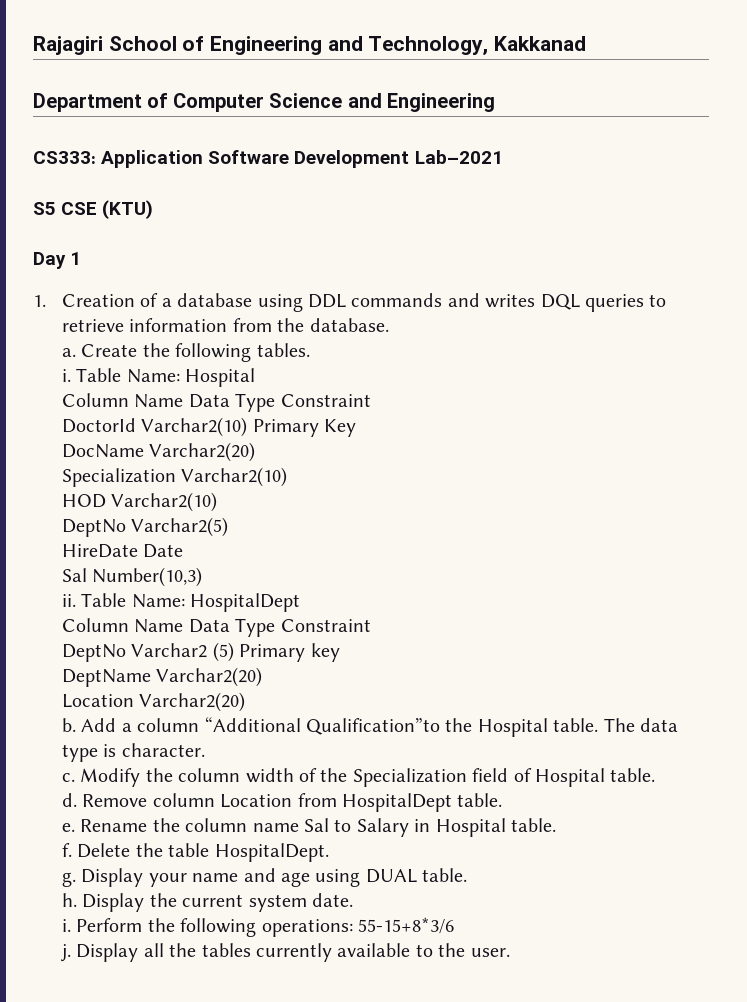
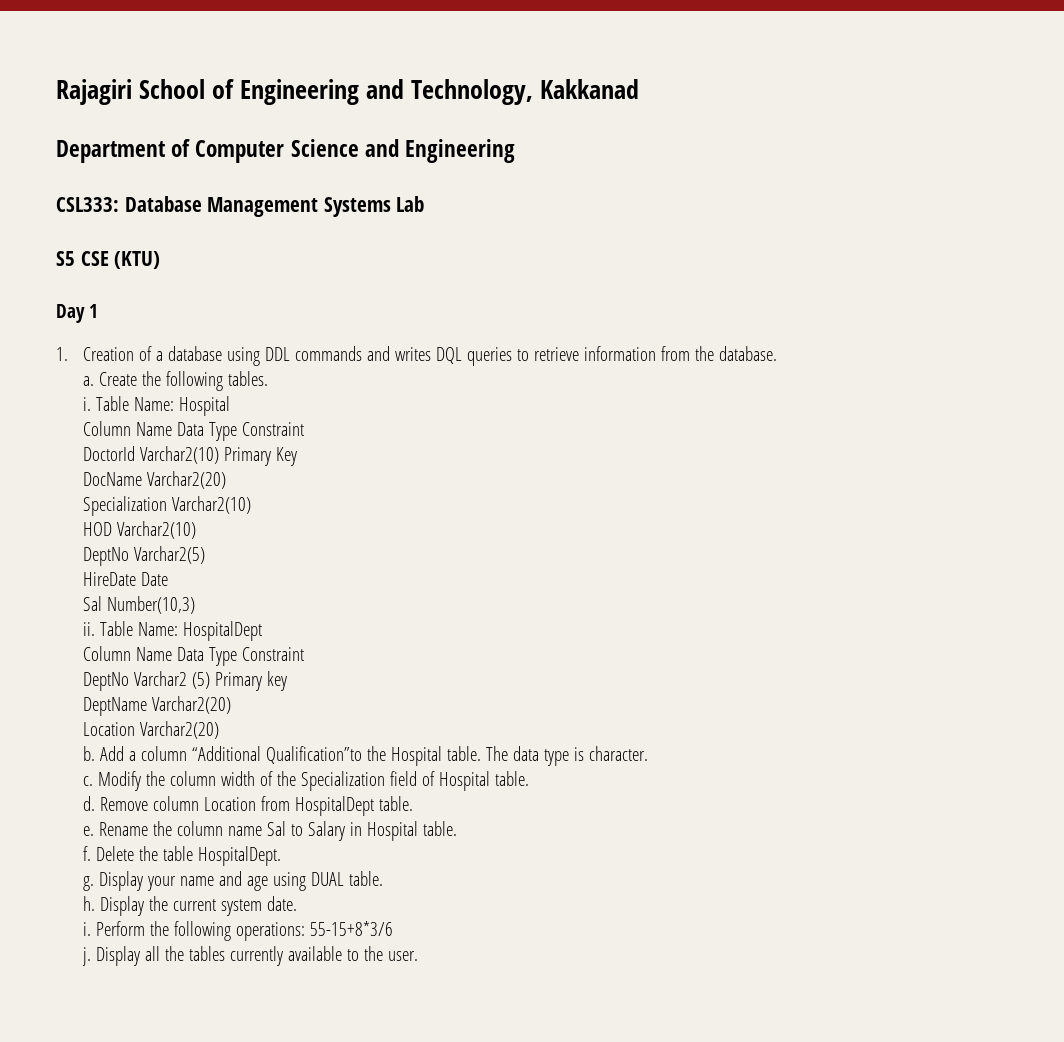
[33,150,503,168] CS333: Application Software Development Lab–2021 -> [56,196,425,217] CSL333: Database Management Systems Lab

